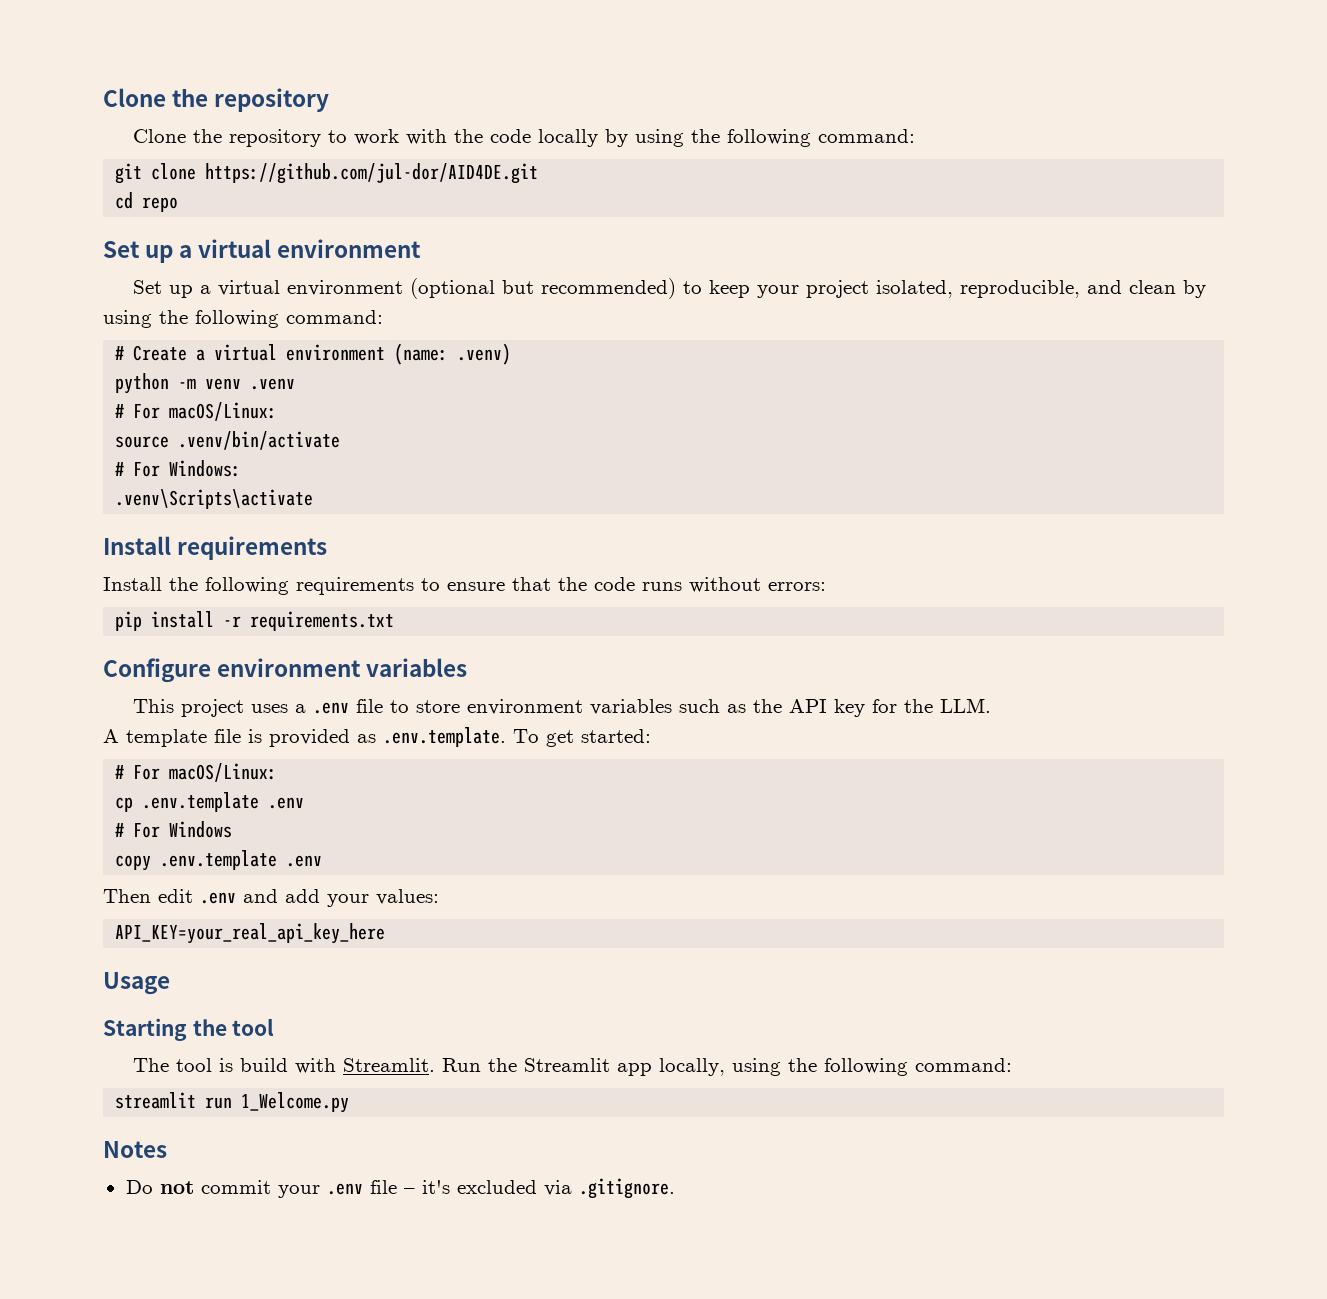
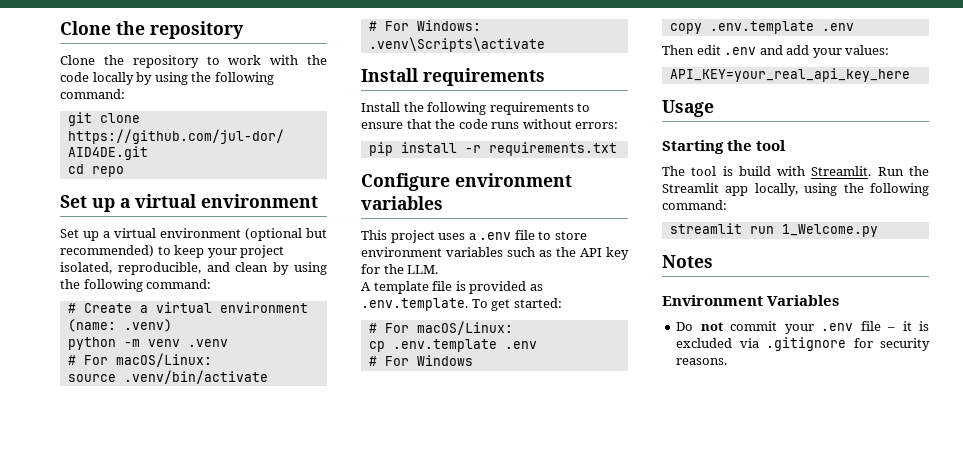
(167, 1149) none -> [662,295,840,306] // Environment Variables
[421,1178,675,1199] it's excluded via .gitignore. -> [902,321,929,331] [676,337,930,351] [676,358,728,365] it is excluded via .gitignore for security reasons.

